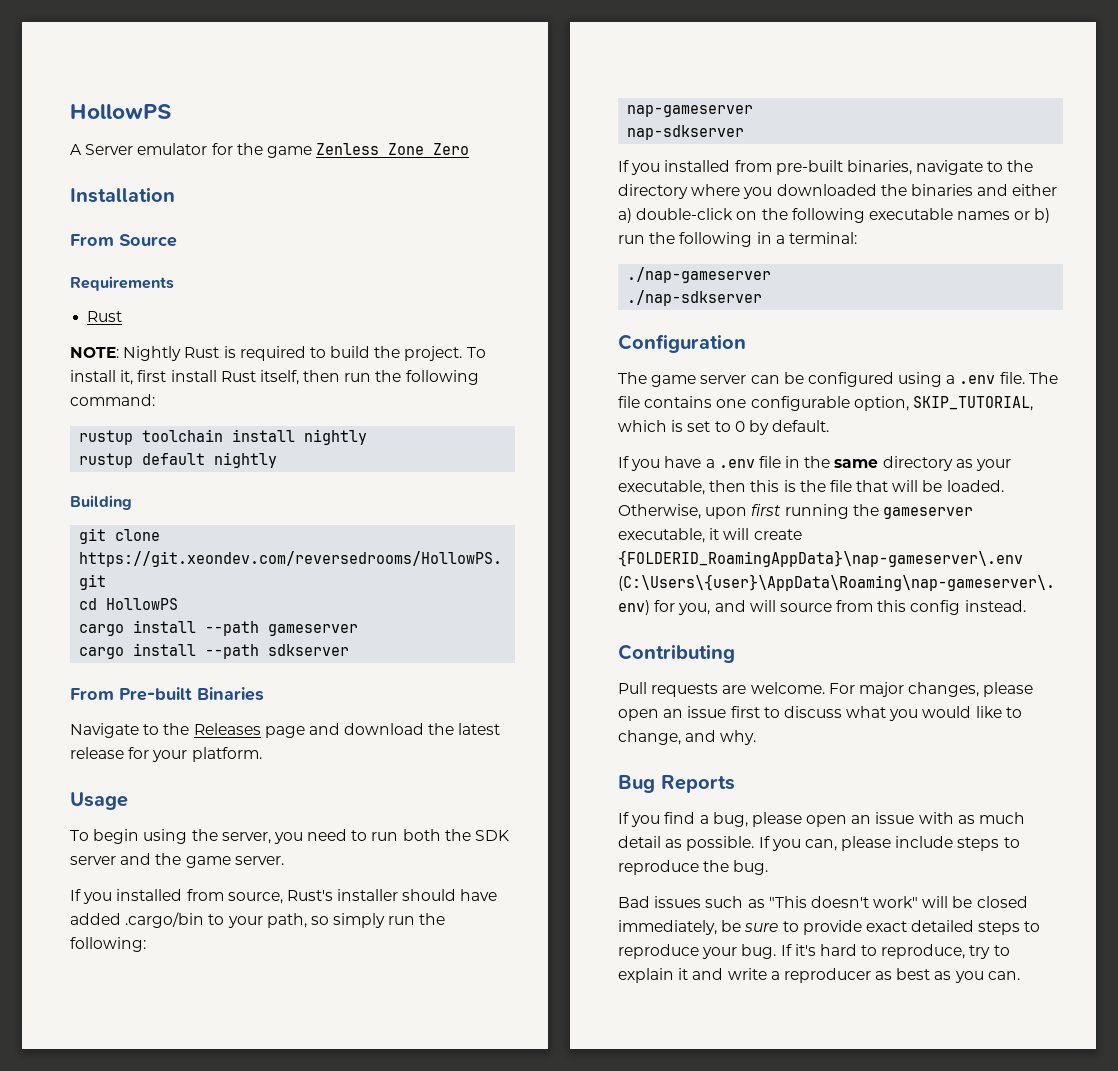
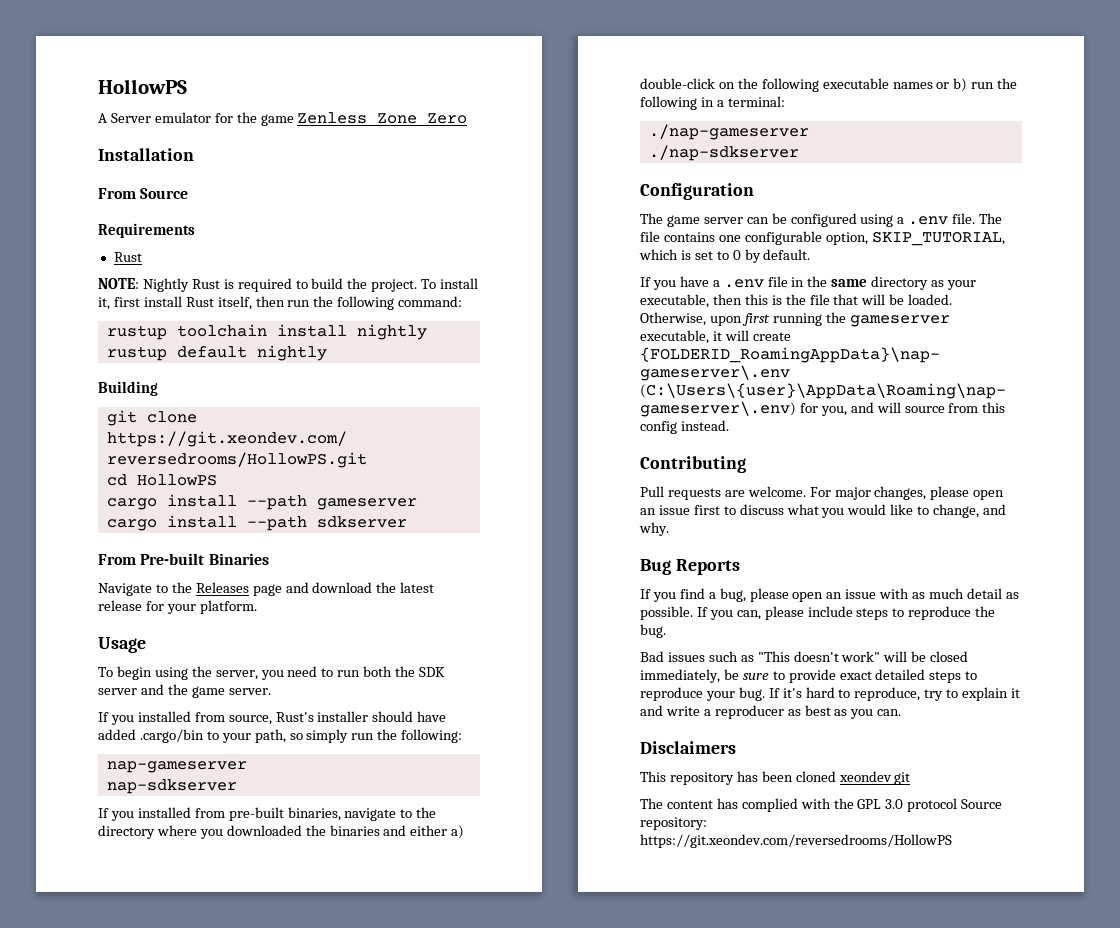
(1020, 975) none -> [640,741,736,754] [640,771,911,785] [640,798,1003,812] [640,817,707,830] [640,834,952,848] // Disclaimers // This repository has been cloned xeondev git // The content has complied with the GPL 3.0 protocol Source repository: https://git.xeondev.com/reversedrooms/HollowPS

